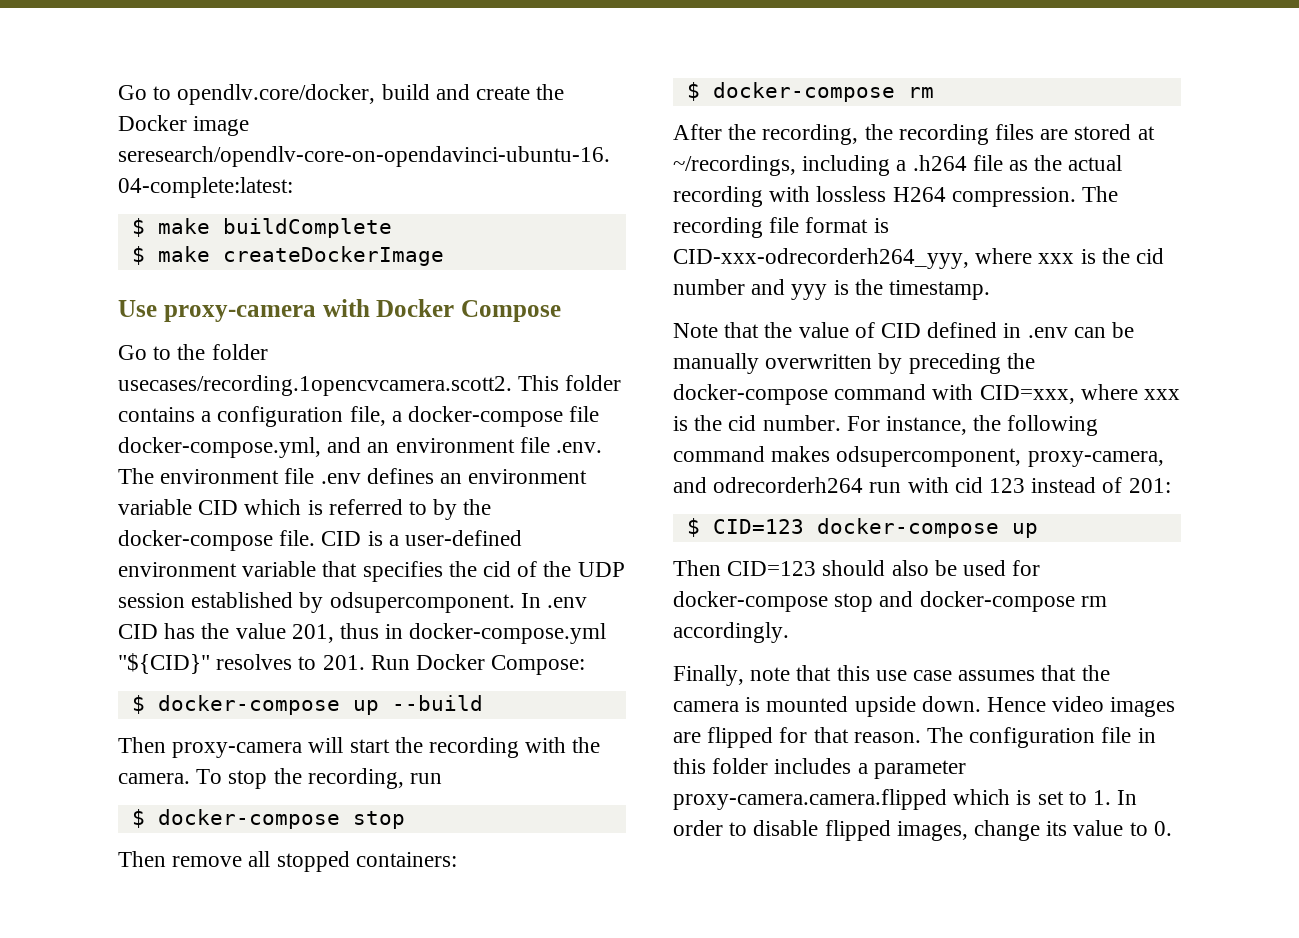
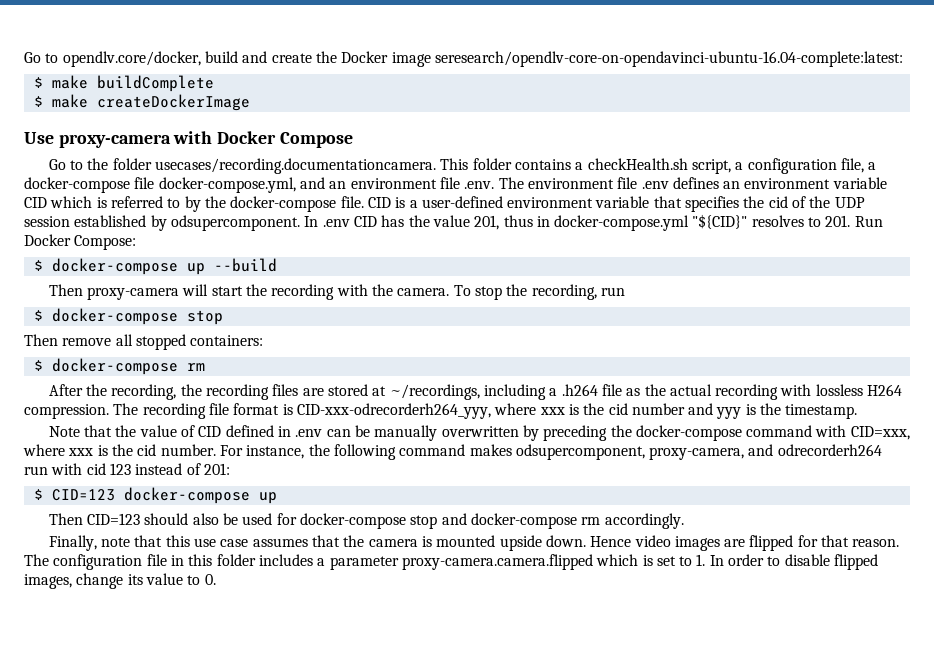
[118,375,512,396] usecases/recording.1opencvcamera.scott2. -> [154,158,436,174] usecases/recording.documentationcamera.
(212, 416) none -> [587,158,744,174] checkHealth.sh script, a

